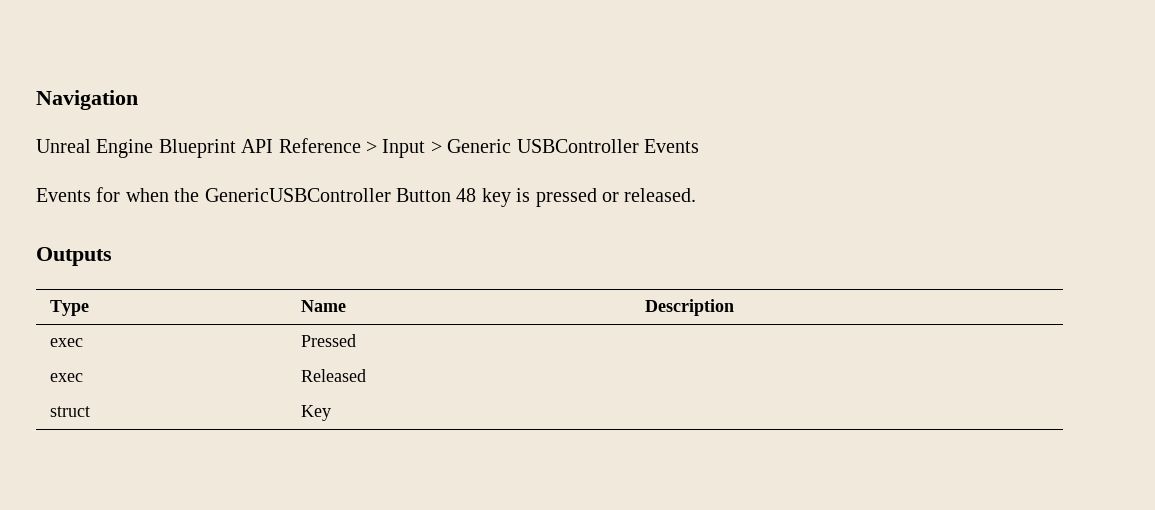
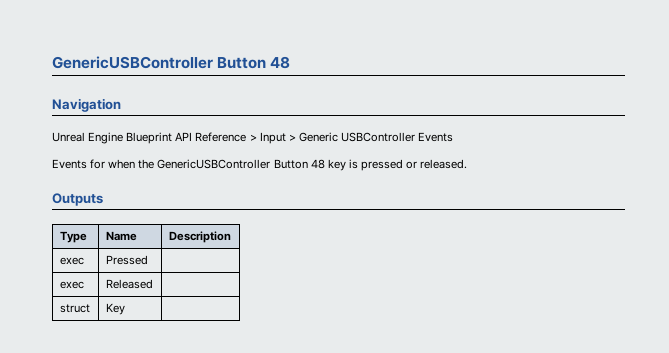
(36, 100) none -> [52,56,291,69] GenericUSBController Button 48 //

